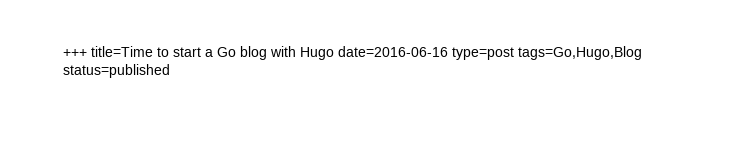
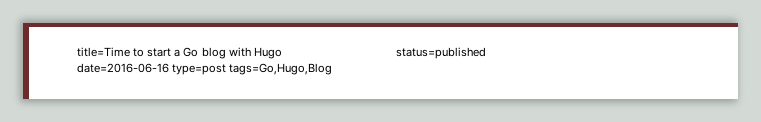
[63,49,87,57] +++ -> (77, 52) none

